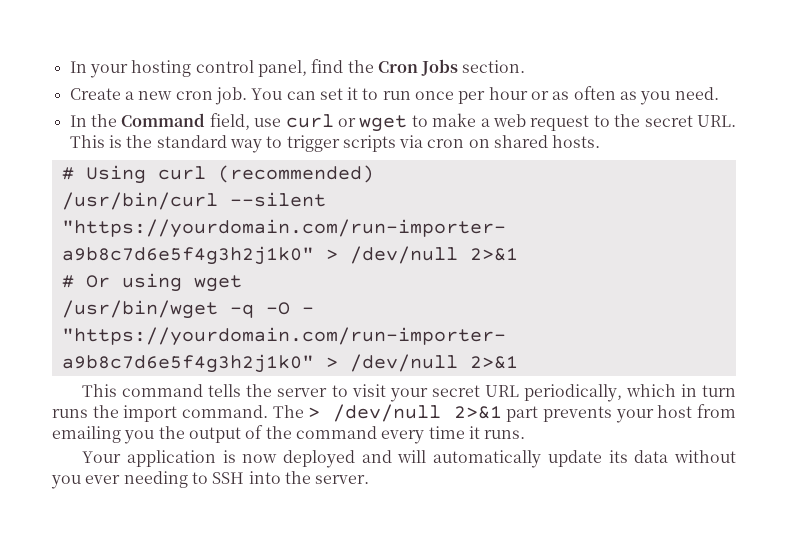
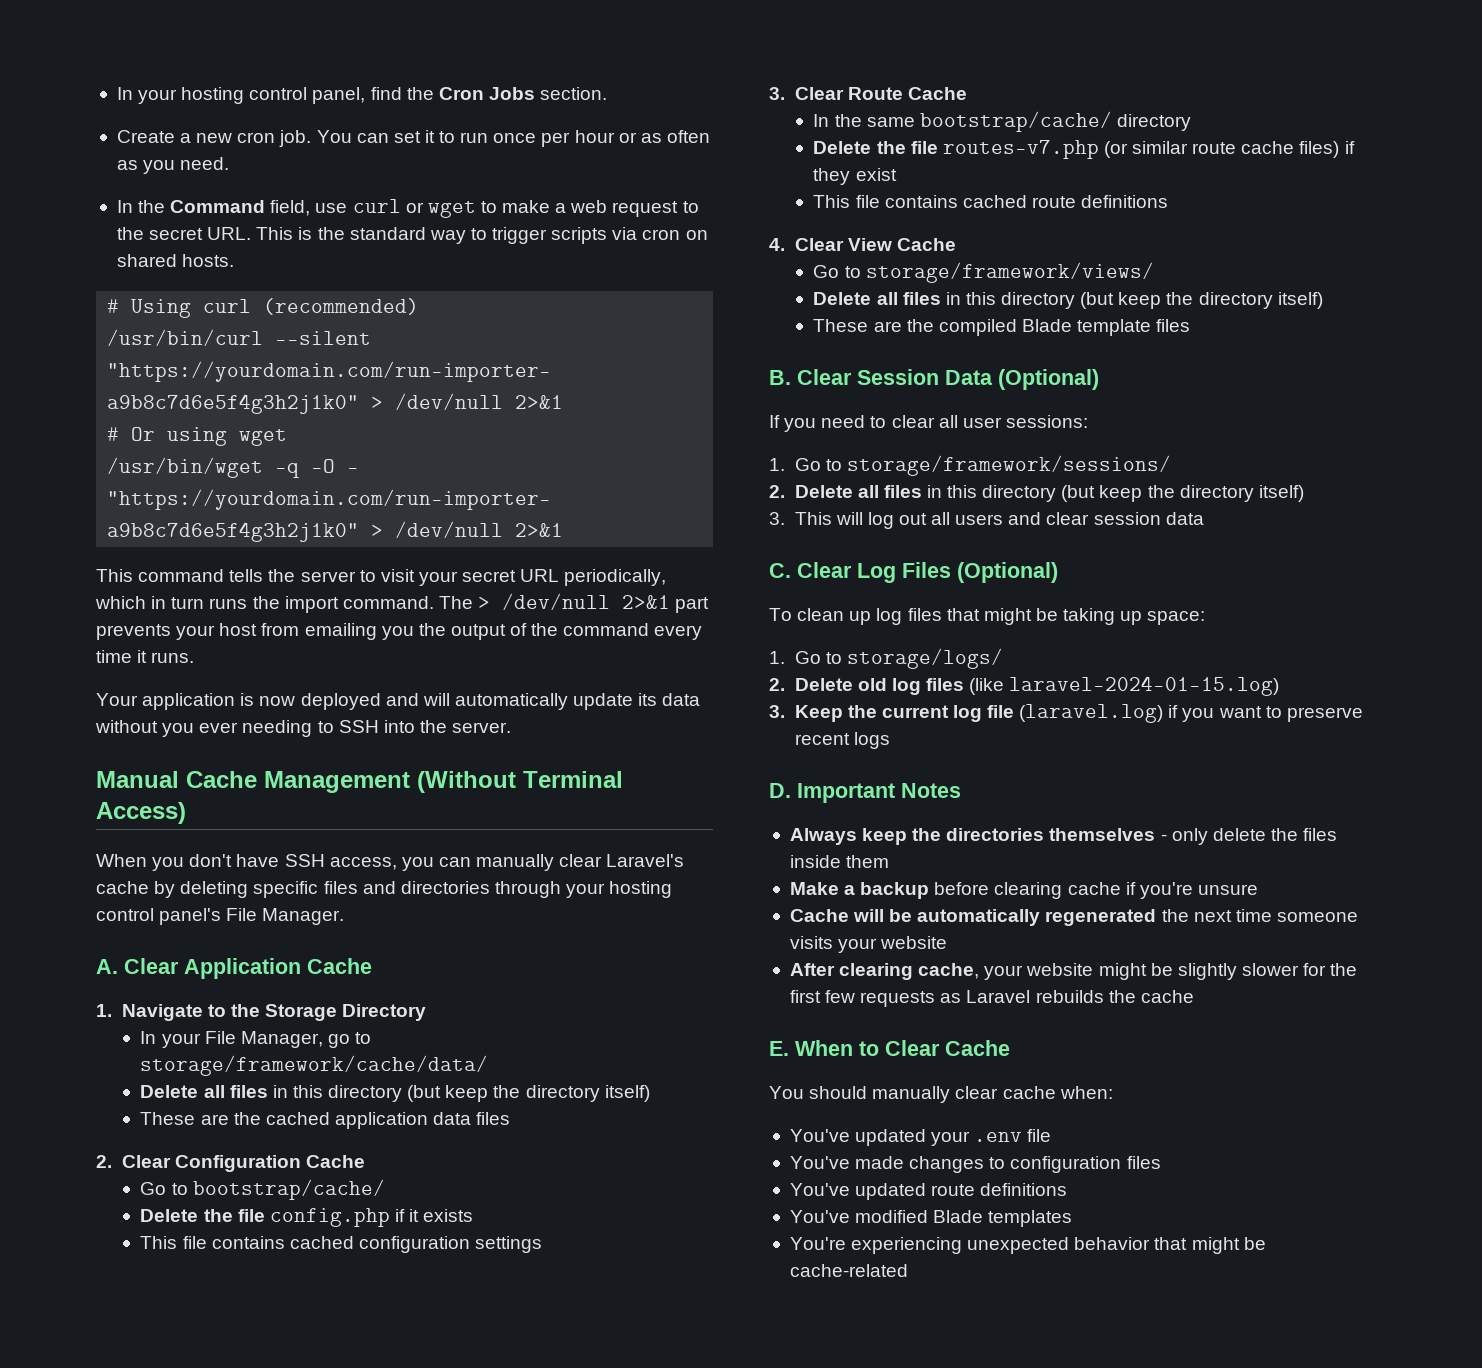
(370, 479) none -> [96,771,623,793] [96,802,186,824] [96,854,685,871] [96,881,673,898] [96,908,345,925] [96,958,372,979] [96,1004,427,1021] [140,1031,372,1048] [140,1055,489,1076] [140,1085,650,1102] [140,1112,511,1129] [96,1155,365,1172] [140,1179,385,1200] [140,1208,474,1227] [140,1236,543,1253] [769,87,967,100] [813,111,1191,132] [813,140,1355,159] [813,168,897,185] [813,195,1169,208] [769,238,956,251] [813,262,1154,283] [813,292,1323,309] [813,319,1191,336] [769,369,1099,390] [769,415,1088,432] [769,455,1171,476] [769,485,1304,502] [769,512,1204,529] [769,562,1058,583] [769,608,1206,625] [769,648,1003,669] [769,676,1280,696] [769,704,1363,723] [794,732,890,749] [769,783,961,803] [789,828,1338,845] [789,855,890,868] [789,882,1258,899] [789,909,1358,926] [789,936,948,953] [789,963,1358,980] [789,990,1194,1007] [769,1040,1010,1056] [769,1086,1113,1103] [789,1129,1052,1146] [789,1156,1161,1173] [789,1183,1068,1200] [789,1210,1073,1227] [789,1237,1266,1254] [789,1264,908,1277] // Manual Cache Management (Without Terminal Access) // When you don't have SSH access, you can manually clear Laravel's cache by deleting specific files and directories through your hosting control panel's File Manager. // A. Clear Application Cache // 1. Navigate to the Storage Directory // In your File Manager, go to storage/framework/cache/data/ // Delete all files in this directory (but keep the directory itself) // These are the cached application data files // 2. Clear Configuration Cache // Go to bootstrap/cache/ // Delete the file config.php if it exists // This file contains cached configuration settings // 3. Clear Route Cache // In the same bootstrap/cache/ directory // Delete the file routes-v7.php (or similar route cache files) if they exist // This file contains cached route definitions // 4. Clear View Cache // Go to storage/framework/views/ // Delete all files in this directory (but keep the directory itself) // These are the compiled Blade template files // B. Clear Session Data (Optional) // If you need to clear all user sessions: // 1. Go to storage/framework/sessions/ // 2. Delete all files in this directory (but keep the directory itself) // 3. This will log out all users and clear session data // C. Clear Log Files (Optional) // To clean up log files that might be taking up space: // 1. Go to storage/logs/ // 2. Delete old log files (like laravel-2024-01-15.log) // 3. Keep the current log file (laravel.log) if you want to preserve recent logs // D. Important Notes // Always keep the directories themselves - only delete the files inside them // Make a backup before clearing cache if you're unsure // Cache will be automatically regenerated the next time someone visits your website // After clearing cache, your website might be slightly slower for the first few requests as Laravel rebuilds the cache // E. When to Clear Cache // You should manually clear cache when: // You've updated your .env file // You've made changes to configuration files // You've updated route definitions // You've modified Blade templates // You're experiencing unexpected behavior that might be cache-related

